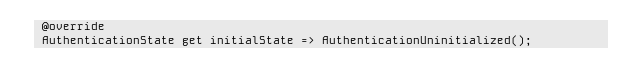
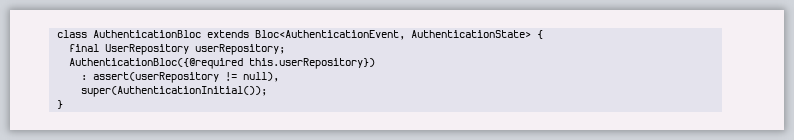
[41,22,105,31] [41,35,532,47] @override // AuthenticationState get initialState => AuthenticationUninitialized(); -> [56,30,543,40] [68,44,285,55] [68,58,375,69] [80,72,279,83] [80,86,267,97] [56,100,63,109] class AuthenticationBloc extends Bloc<AuthenticationEvent, AuthenticationState> { // final UserRepository userRepository; // AuthenticationBloc({@required this.userRepository}) // : assert(userRepository != null), // super(AuthenticationInitial()); // }

